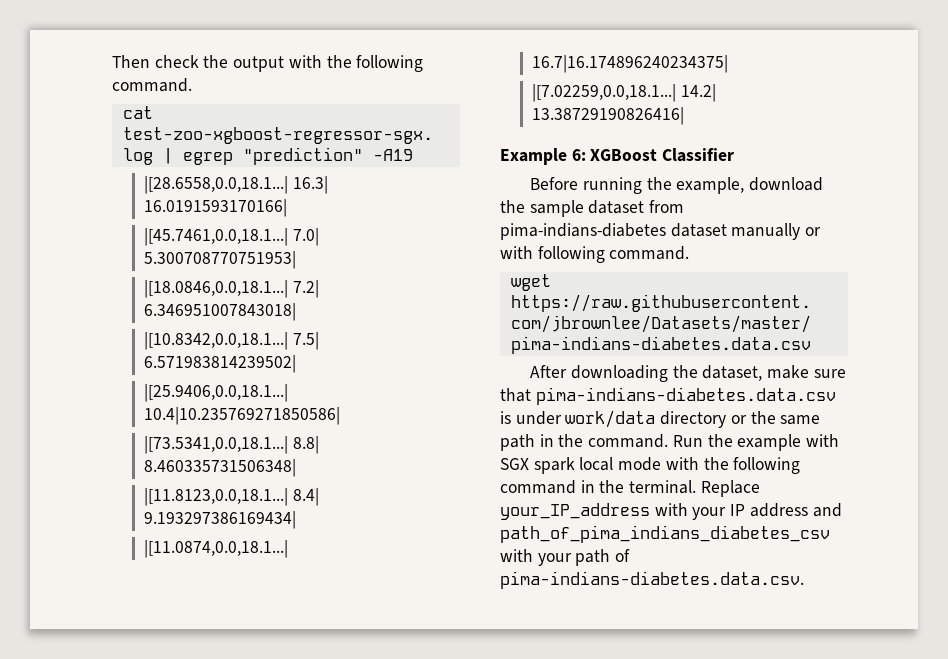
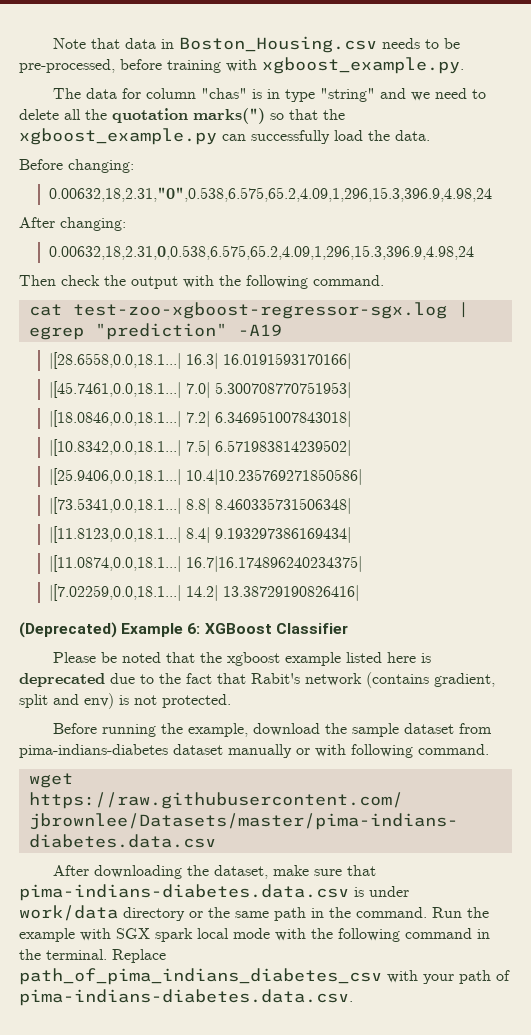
(112, 61) none -> [53,36,461,53] [19,57,464,74] [53,88,487,102] [19,108,345,124] [19,128,430,145] [19,159,134,173] [48,187,492,202] [19,217,126,231] [48,245,474,260] Note that data in Boston_Housing.csv needs to be pre-processed, before training with xgboost_example.py. // The data for column "chas" is in type "string" and we need to delete all the quotation marks(") so that the xgboost_example.py can successfully load the data. // Before changing: // 0.00632,18,2.31,"0",0.538,6.575,65.2,4.09,1,296,15.3,396.9,4.98,24 // After changing: // 0.00632,18,2.31,0,0.538,6.575,65.2,4.09,1,296,15.3,396.9,4.98,24 //
(685, 116) none -> [19,622,117,638] (Deprecated)
(735, 155) none -> [53,652,432,666] [19,672,495,688] [19,693,231,709] // Please be noted that the xgboost example listed here is deprecated due to the fact that Rabit's network (contains gradient, split and env) is not protected.
[500,503,842,520] your_IP_address with your IP address and -> (166, 956) none

